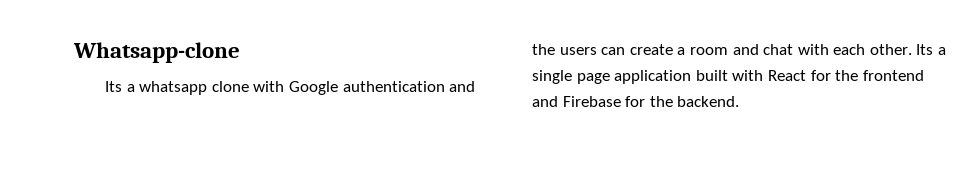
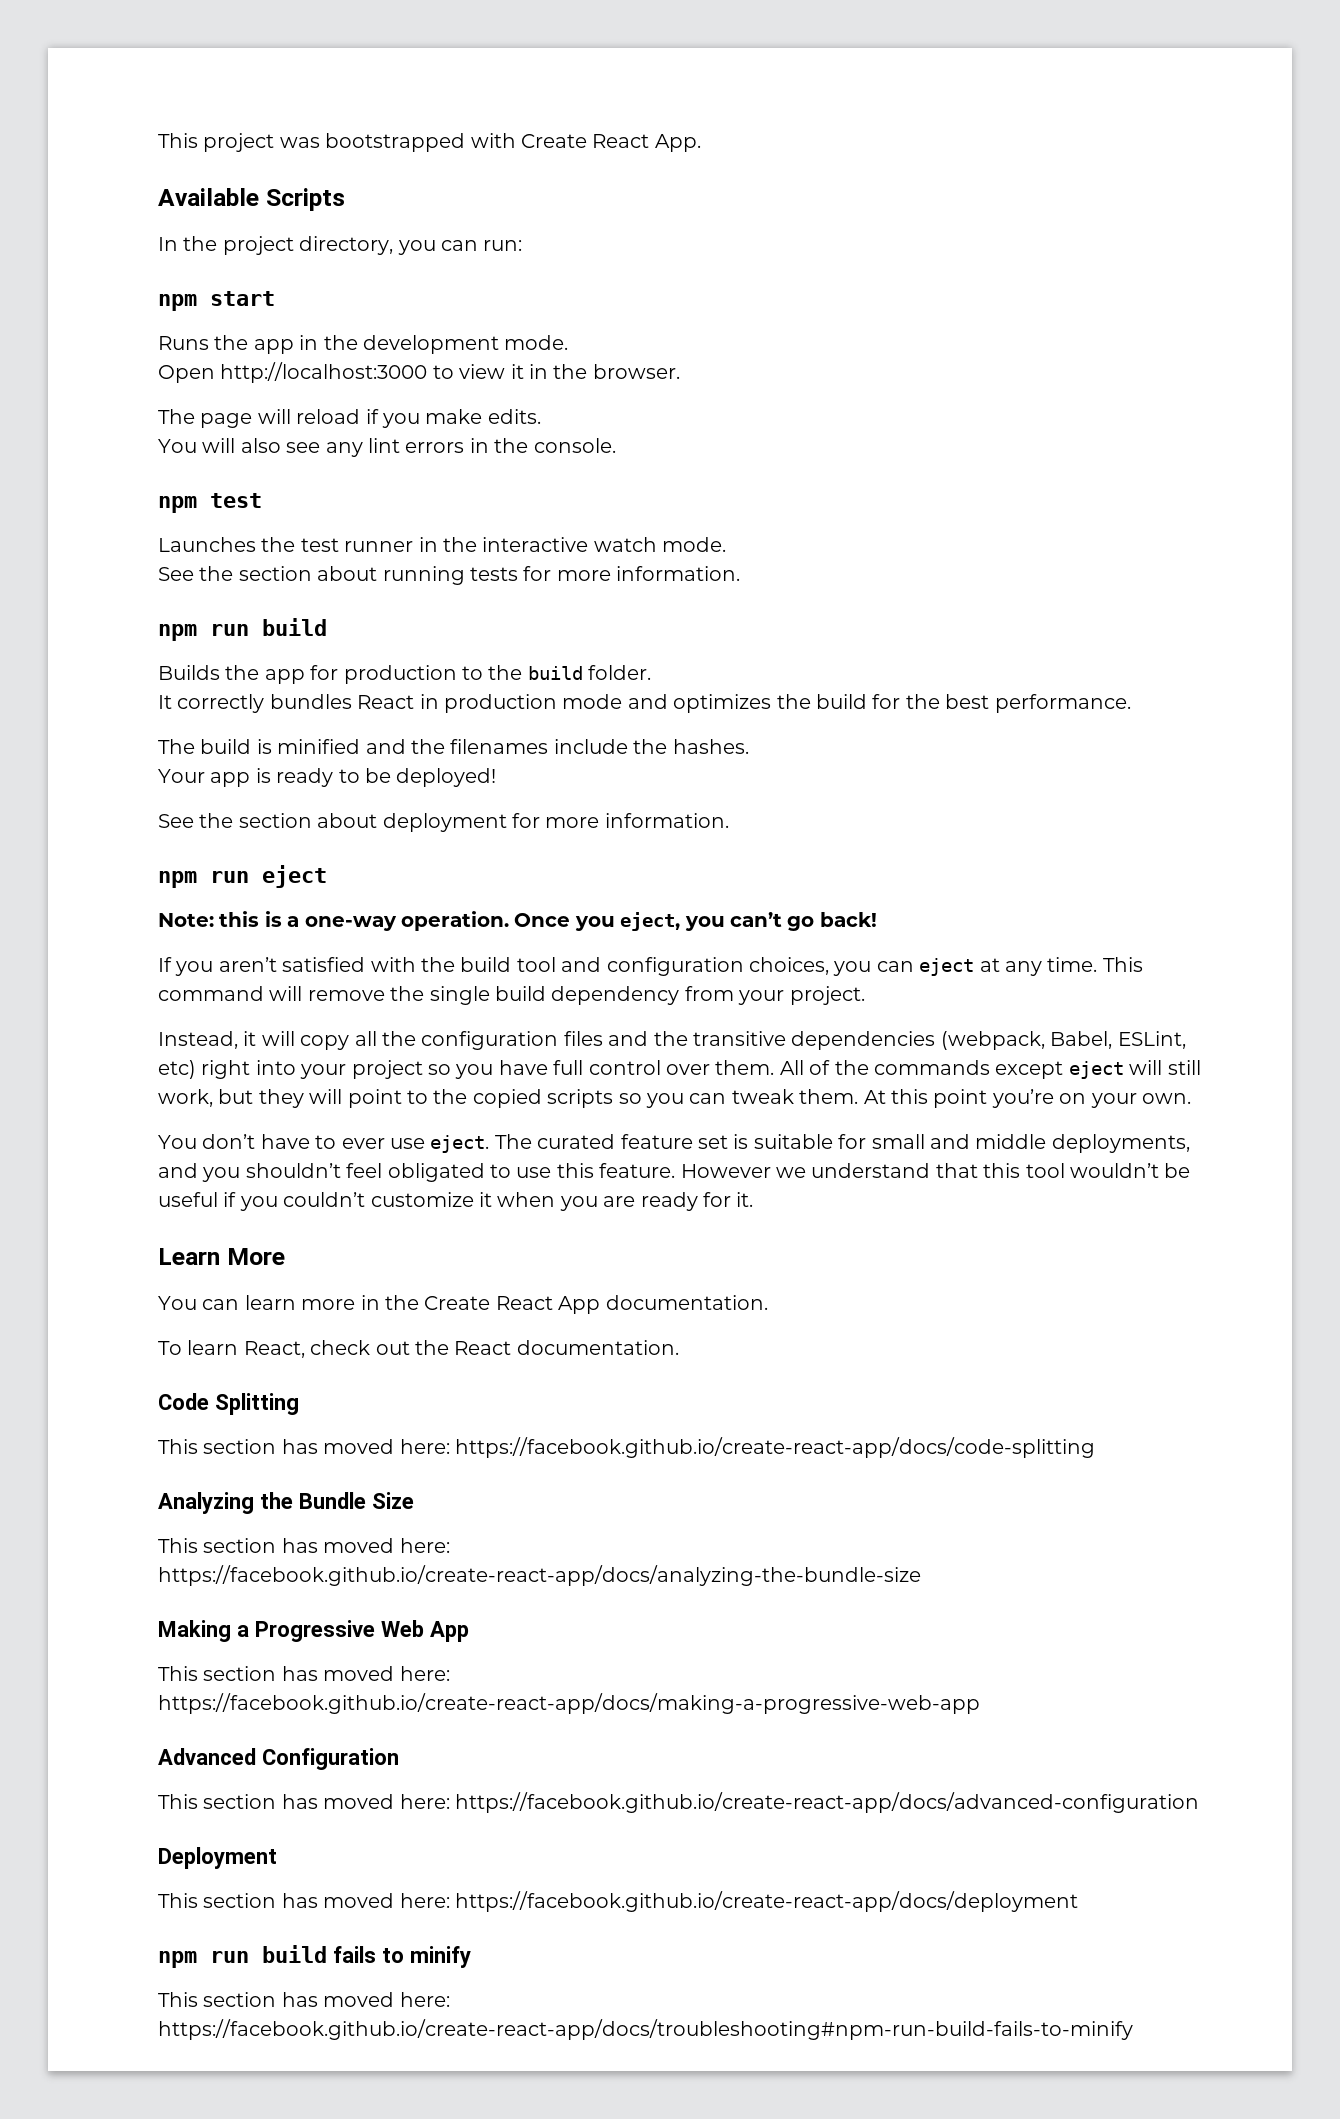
[73,42,240,63] [105,81,476,95] [532,44,947,55] [532,70,924,84] [532,96,740,107] Whatsapp-clone // Its a whatsapp clone with Google authentication and the users can create a room and chat with each other. Its a single page application built with React for the frontend and Firebase for the backend. -> [158,133,701,152] [158,188,345,211] [158,236,523,255] [158,291,275,311] [158,335,569,354] [158,362,680,383] [158,409,541,428] [158,438,616,457] [158,493,262,513] [158,537,727,552] [158,566,741,585] [158,618,327,641] [158,665,652,684] [158,694,1131,713] [158,739,749,754] [158,768,497,787] [158,813,729,832] [158,865,327,888] [158,911,877,931] [158,957,1143,976] [158,986,865,1005] [158,1031,1186,1050] [158,1060,1201,1079] [158,1089,1191,1108] [158,1134,1190,1153] [158,1163,1191,1182] [158,1192,754,1211] [158,1248,285,1265] [158,1295,768,1314] [158,1340,679,1358] [158,1393,299,1415] [158,1437,1095,1458] [158,1492,414,1514] [158,1538,450,1553] [158,1565,921,1586] [158,1620,469,1642] [158,1666,450,1681] [158,1693,980,1714] [158,1748,399,1770] [158,1792,1199,1813] [158,1847,277,1869] [158,1891,1078,1912] [158,1945,471,1968] [158,1992,450,2007] [158,2019,1133,2040] This project was bootstrapped with Create React App. // Available Scripts // In the project directory, you can run: // npm start // Runs the app in the development mode. // Open http://localhost:3000 to view it in the browser. // The page will reload if you make edits. // You will also see any lint errors in the console. // npm test // Launches the test runner in the interactive watch mode. // See the section about running tests for more information. // npm run build // Builds the app for production to the build folder. // It correctly bundles React in production mode and optimizes the build for the best performance. // The build is minified and the filenames include the hashes. // Your app is ready to be deployed! // See the section about deployment for more information. // npm run eject // Note: this is a one-way operation. Once you eject, you can’t go back! // If you aren’t satisfied with the build tool and configuration choices, you can eject at any time. This command will remove the single build dependency from your project. // Instead, it will copy all the configuration files and the transitive dependencies (webpack, Babel, ESLint, etc) right into your project so you have full control over them. All of the commands except eject will still work, but they will point to the copied scripts so you can tweak them. At this point you’re on your own. // You don’t have to ever use eject. The curated feature set is suitable for small and middle deployments, and you shouldn’t feel obligated to use this feature. However we understand that this tool wouldn’t be useful if you couldn’t customize it when you are ready for it. // Learn More // You can learn more in the Create React App documentation. // To learn React, check out the React documentation. // Code Splitting // This section has moved here: https://facebook.github.io/create-react-app/docs/code-splitting // Analyzing the Bundle Size // This section has moved here: https://facebook.github.io/create-react-app/docs/analyzing-the-bundle-size // Making a Progressive Web App // This section has moved here: https://facebook.github.io/create-react-app/docs/making-a-progressive-web-app // Advanced Configuration // This section has moved here: https://facebook.github.io/create-react-app/docs/advanced-configuration // Deployment // This section has moved here: https://facebook.github.io/create-react-app/docs/deployment // npm run build fails to minify // This section has moved here: https://facebook.github.io/create-react-app/docs/troubleshooting#npm-run-build-fails-to-minify

